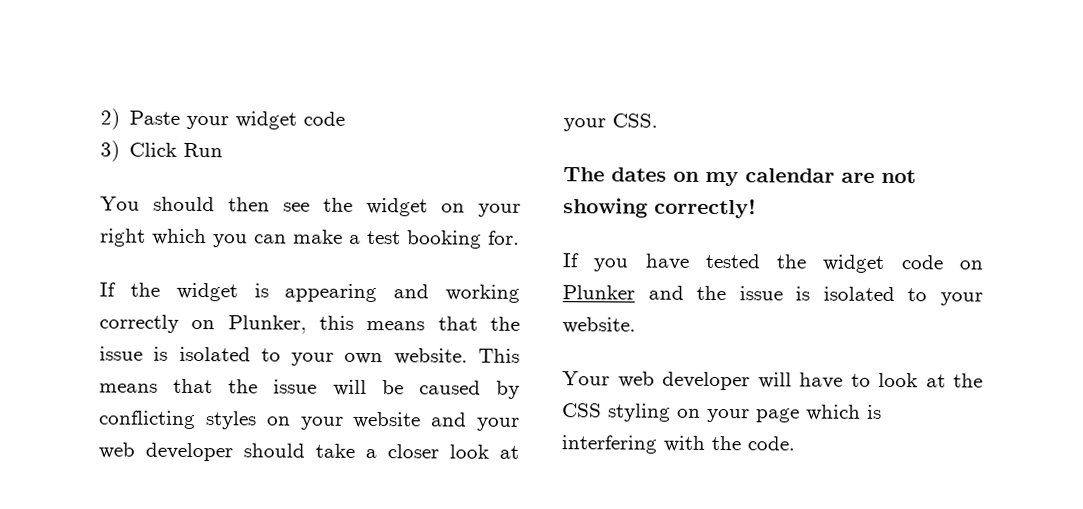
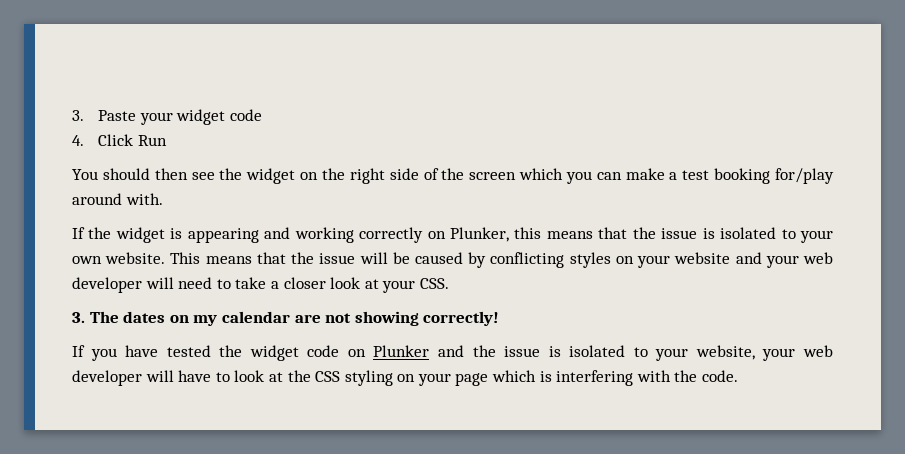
[100,108,120,130] 2) -> [72,110,84,121] 3.
[100,140,120,162] 3) -> [72,135,84,146] 4.
[478,203,521,217] [100,228,146,247] your right -> [321,168,517,184] the right side of the screen
[488,230,520,245] for. -> [775,168,835,184] [72,193,163,205] for/play around with.
[243,443,305,458] should -> [145,277,231,289] will need to
(658, 120) none -> [72,312,85,323] 3.
[562,317,636,334] [562,371,610,386] website. // Your -> [695,345,796,361] website, your

